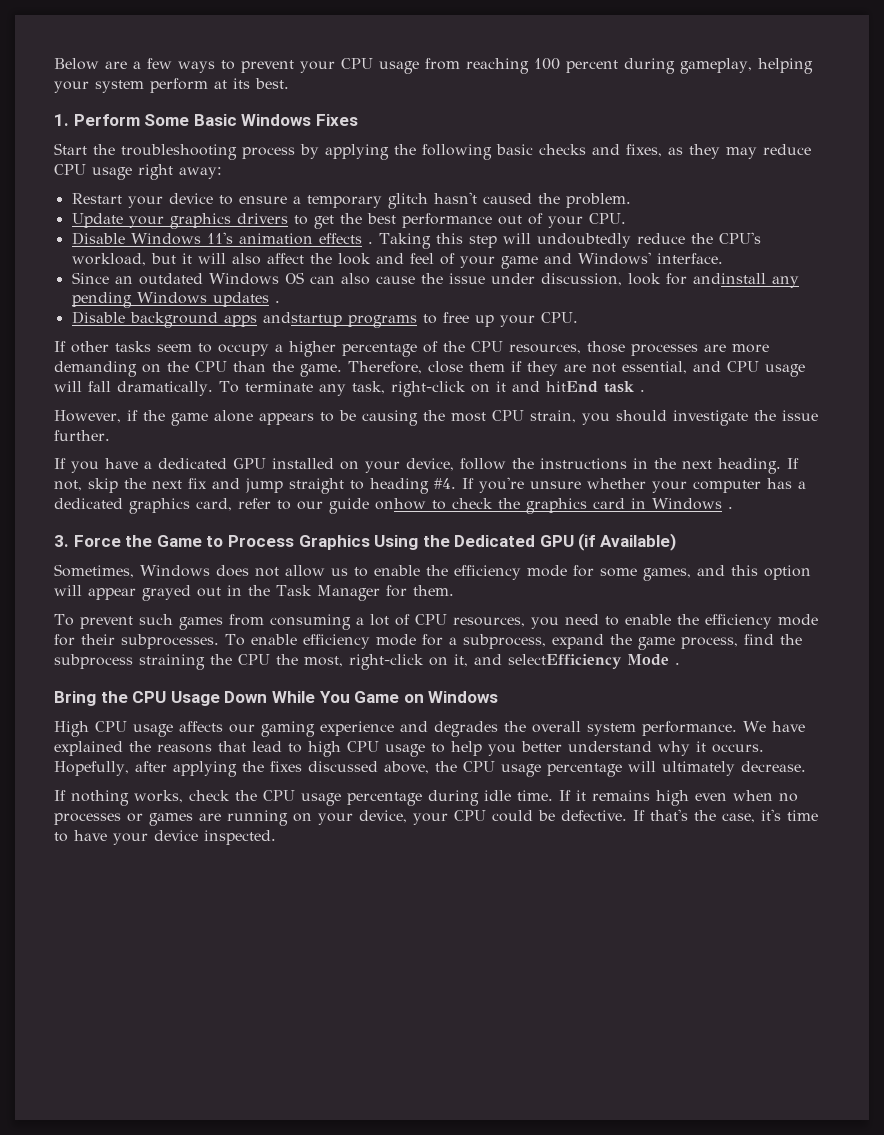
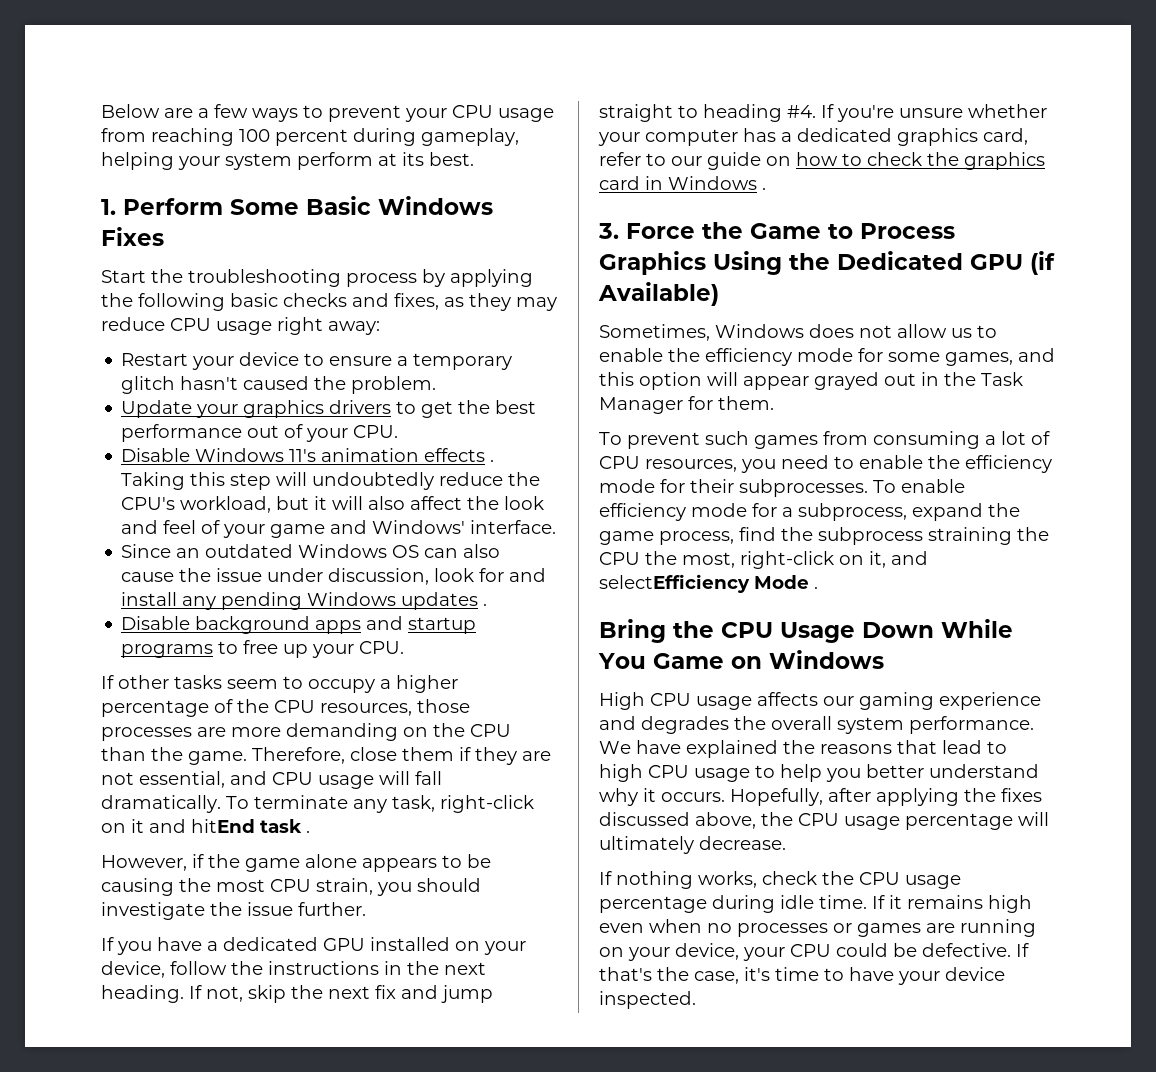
[692,273,766,284] andinstall -> [509,568,547,582] [121,592,178,606] and install
[262,312,342,327] andstartup -> [366,616,477,634] and startup
[375,498,426,510] onhow -> [766,152,838,166] on how

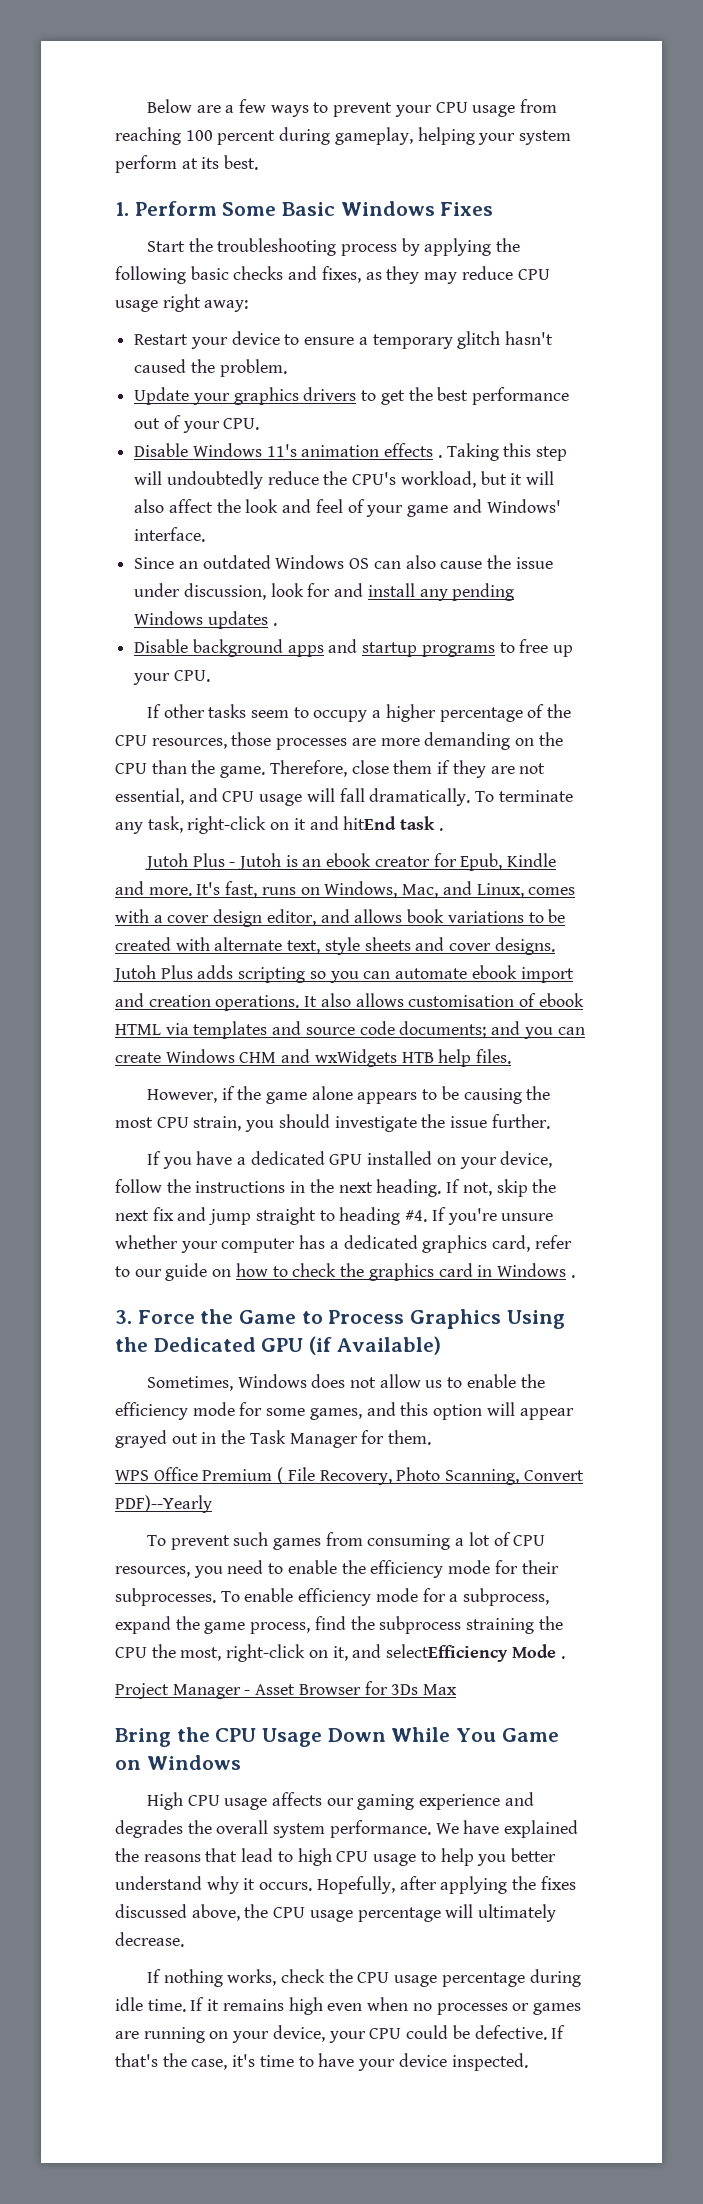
(310, 831) none -> [144,853,557,871] [115,881,576,898] [115,909,566,927] [115,937,555,955] [113,965,574,983] [115,993,584,1011] [115,1021,585,1039] [115,1049,512,1067] // Jutoh Plus - Jutoh is an ebook creator for Epub, Kindle and more. It's fast, runs on Windows, Mac, and Linux, comes with a cover design editor, and allows book variations to be created with alternate text, style sheets and cover designs. Jutoh Plus adds scripting so you can automate ebook import and creation operations. It also allows customisation of ebook HTML via templates and source code documents; and you can create Windows CHM and wxWidgets HTB help files.
(774, 403) none -> [115,1467,584,1485] [115,1495,212,1513] // WPS Office Premium ( File Recovery, Photo Scanning, Convert PDF)--Yearly
(818, 587) none -> [115,1681,458,1699] // Project Manager - Asset Browser for 3Ds Max

